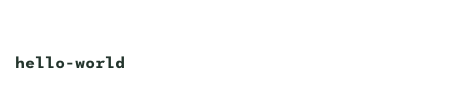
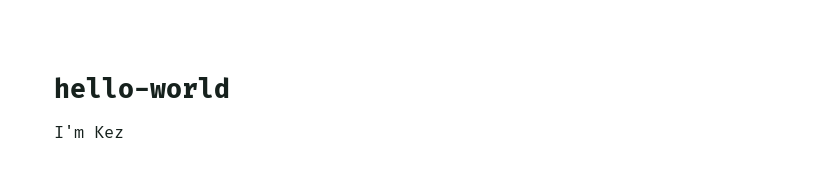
(125, 62) none -> [54,125,124,138] // I'm Kez

